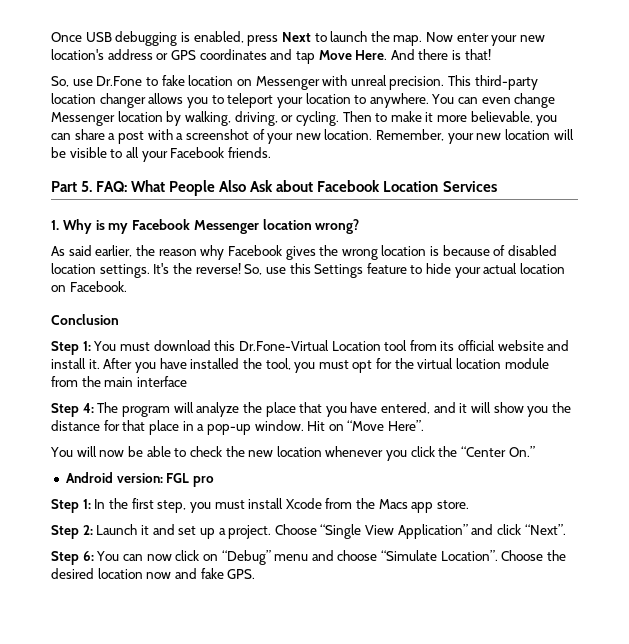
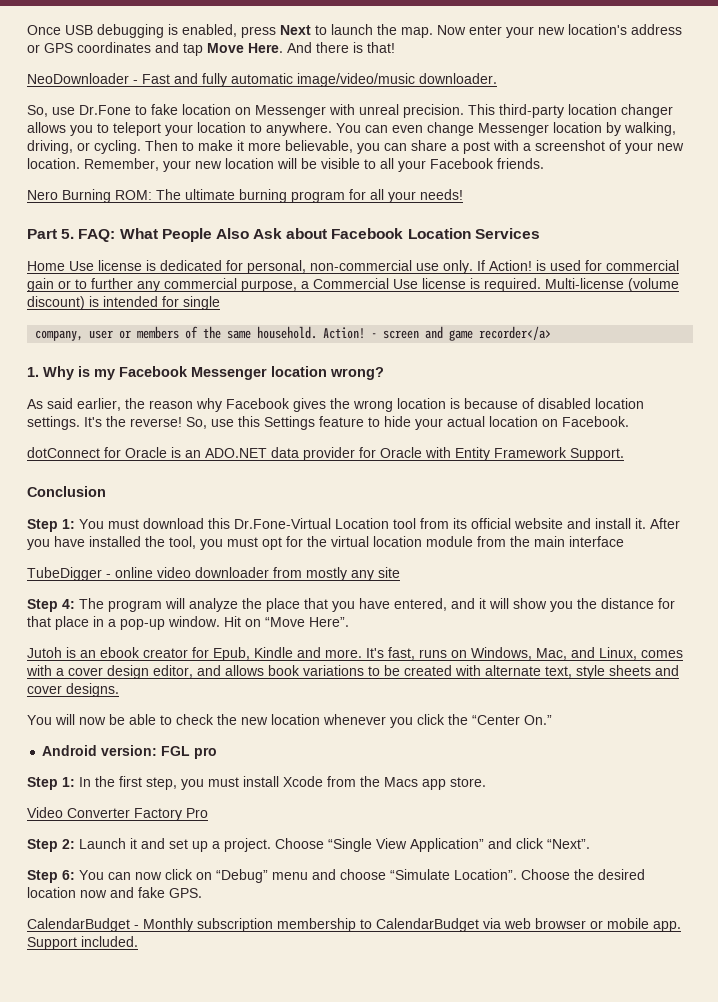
(491, 54) none -> [27,73,497,87] // NeoDownloader - Fast and fully automatic image/video/music downloader.
(271, 152) none -> [27,189,463,203] // Nero Burning ROM: The ultimate burning program for all your needs!
(497, 186) none -> [27,260,679,274] [27,278,679,292] [27,296,220,310] [35,326,552,341] // Home Use license is dedicated for personal, non-commercial use only. If Action! is used for commercial gain or to further any commercial purpose, a Commercial Use license is required. Multi-license (volume discount) is intended for single // company, user or members of the same household. Action! - screen and game recorder</a>
(127, 286) none -> [27,447,624,461] // dotConnect for Oracle is an ADO.NET data provider for Oracle with Entity Framework Support.
(187, 381) none -> [27,567,400,581] // TubeDigger - online video downloader from mostly any site
(425, 425) none -> [27,647,683,661] [26,665,679,679] [27,683,119,697] // Jutoh is an ebook creator for Epub, Kindle and more. It's fast, runs on Windows, Mac, and Linux, comes with a cover design editor, and allows book variations to be created with alternate text, style sheets and cover designs.
(470, 504) none -> [27,807,208,821] // Video Converter Factory Pro
(256, 574) none -> [27,918,681,932] [27,936,138,950] // CalendarBudget - Monthly subscription membership to CalendarBudget via web browser or mobile app. Support included.

